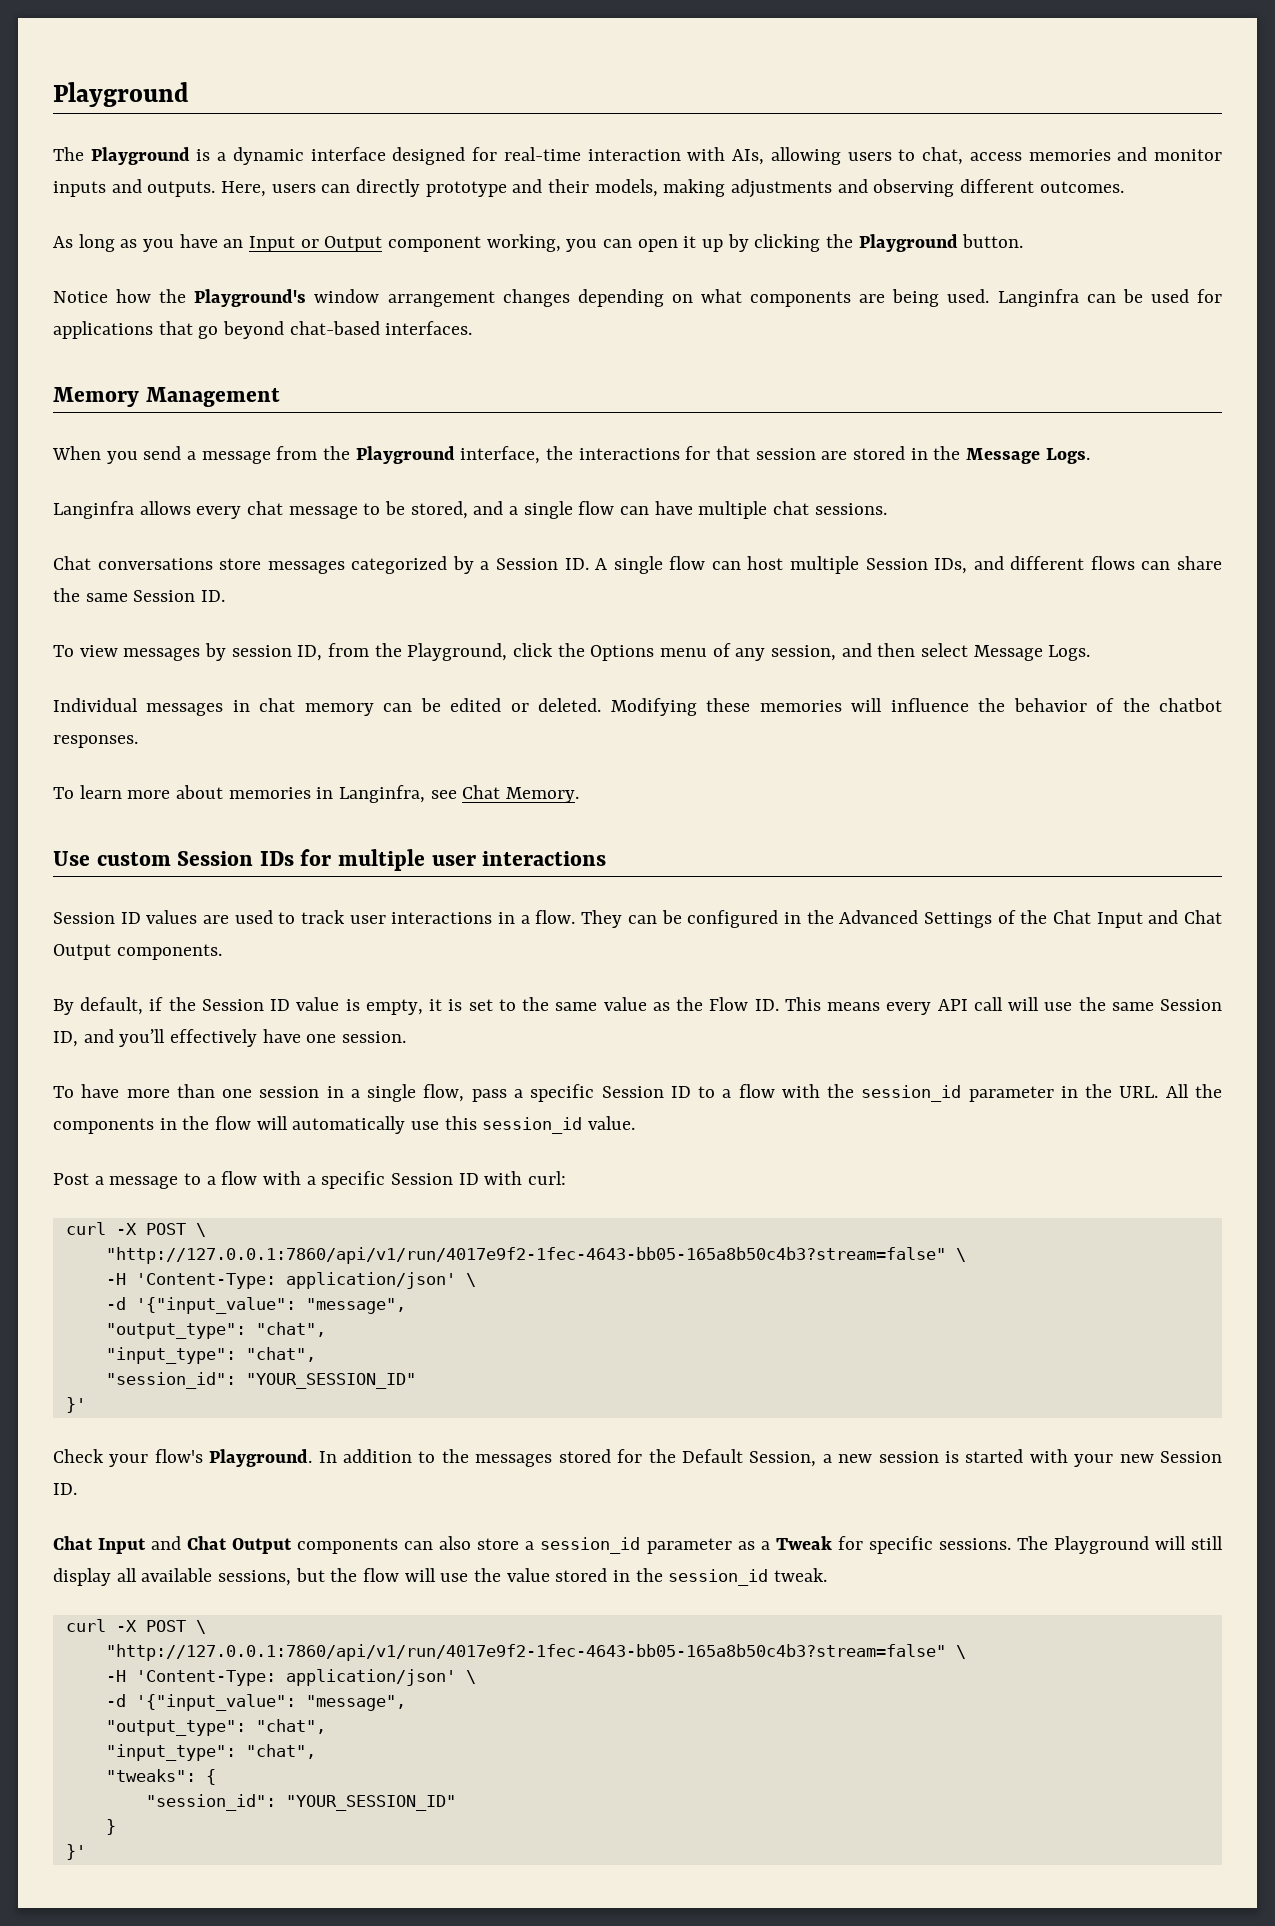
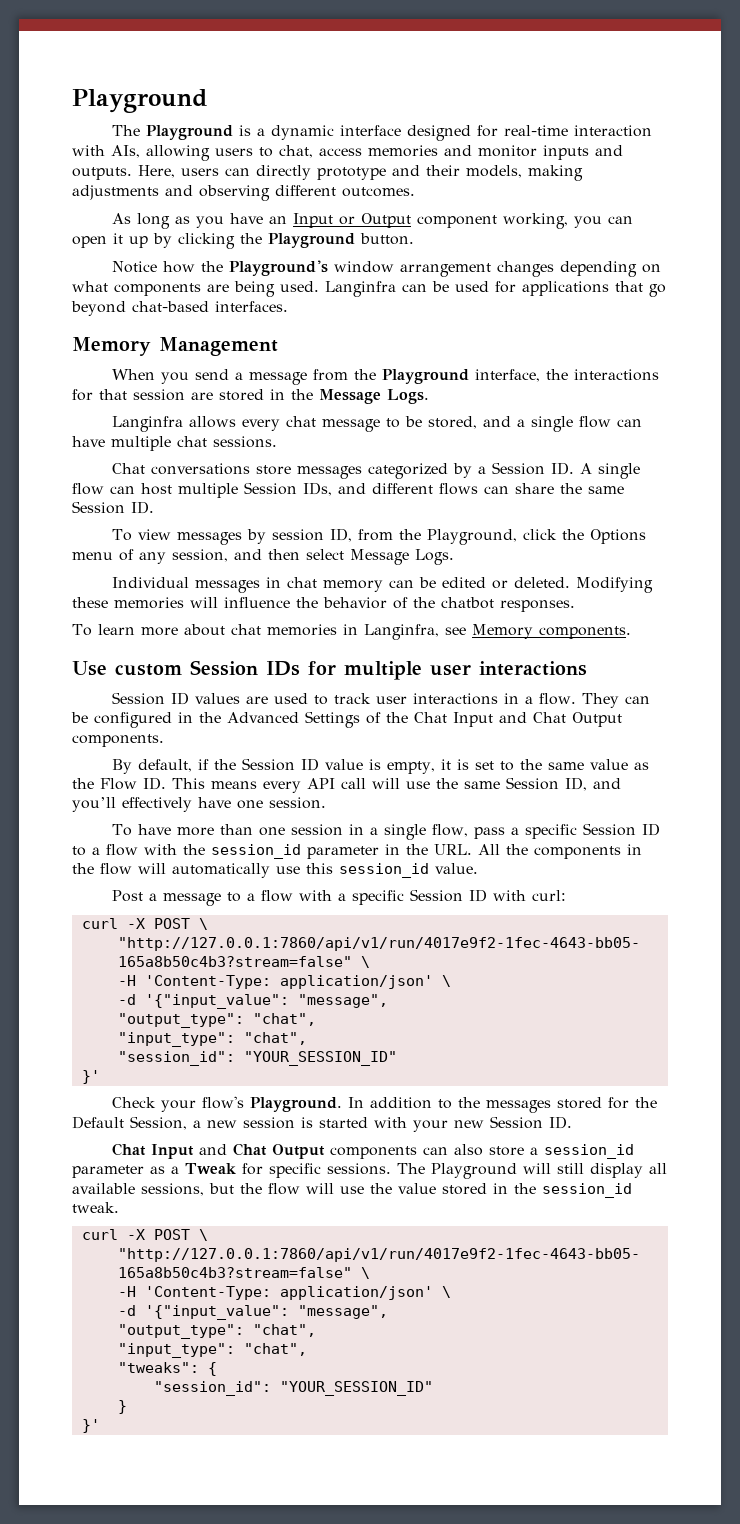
(224, 792) none -> [230,624,261,635] chat
[462,785,580,803] Chat Memory. -> [471,624,631,639] Memory components.

